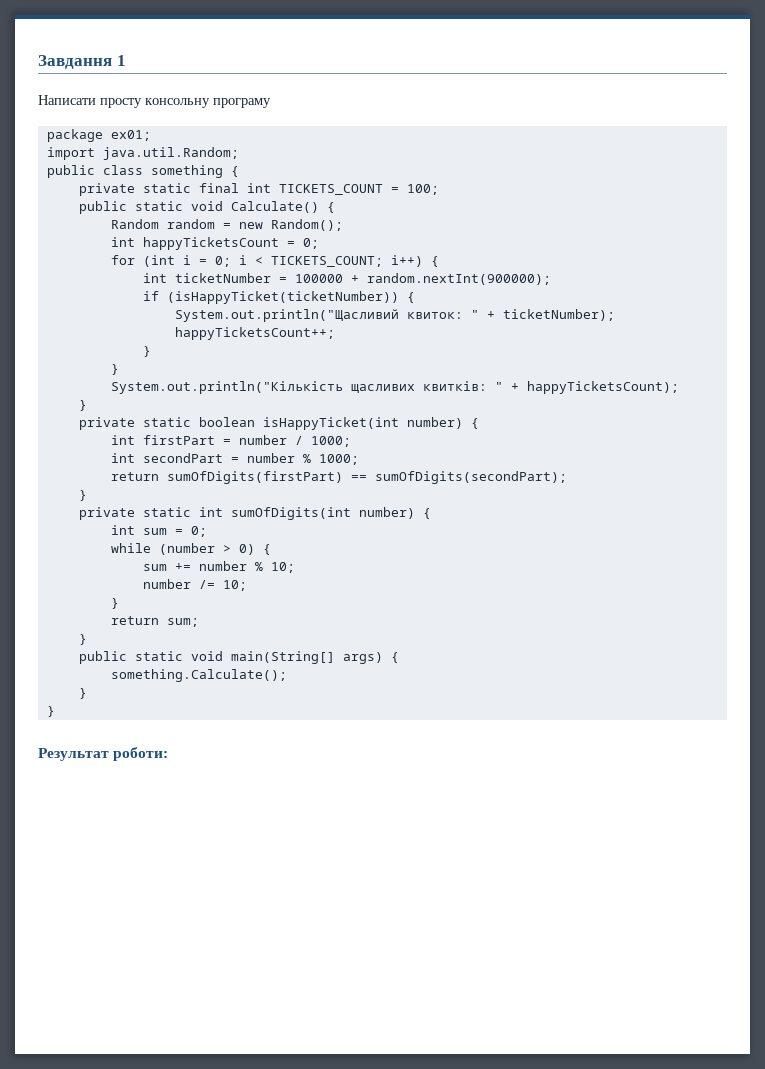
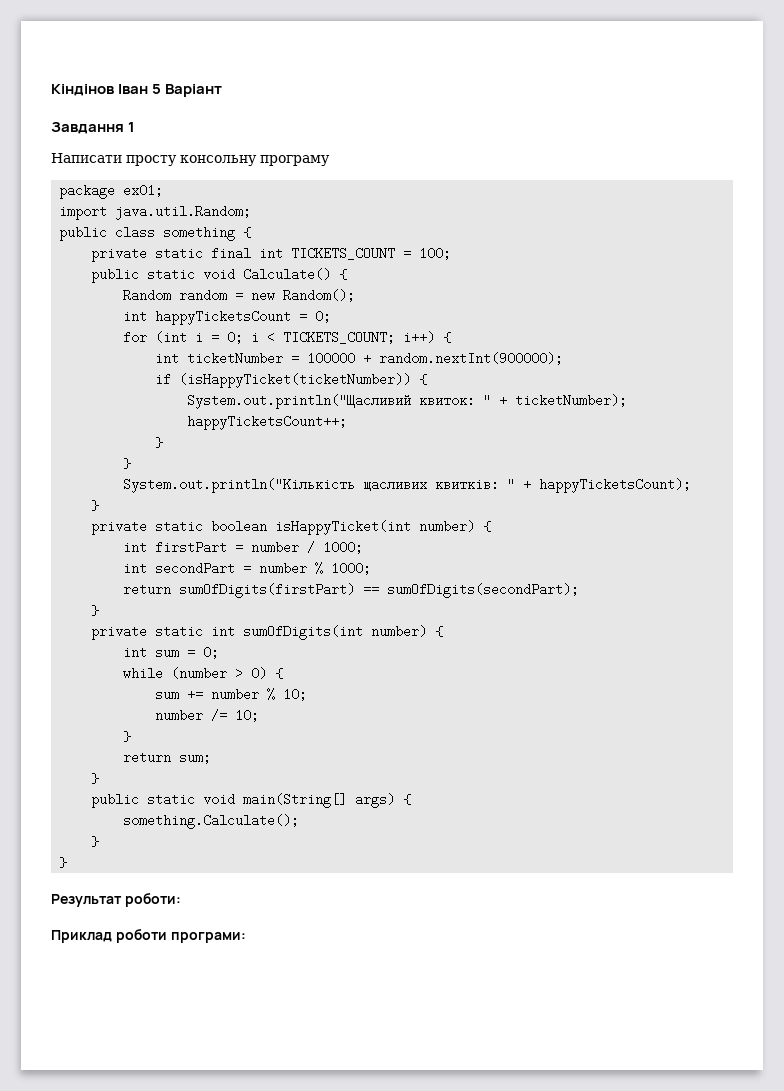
(38, 62) none -> [51,84,223,97] Кіндінов Іван 5 Варіант //
(169, 754) none -> [51,929,246,943] // Приклад роботи програми:

